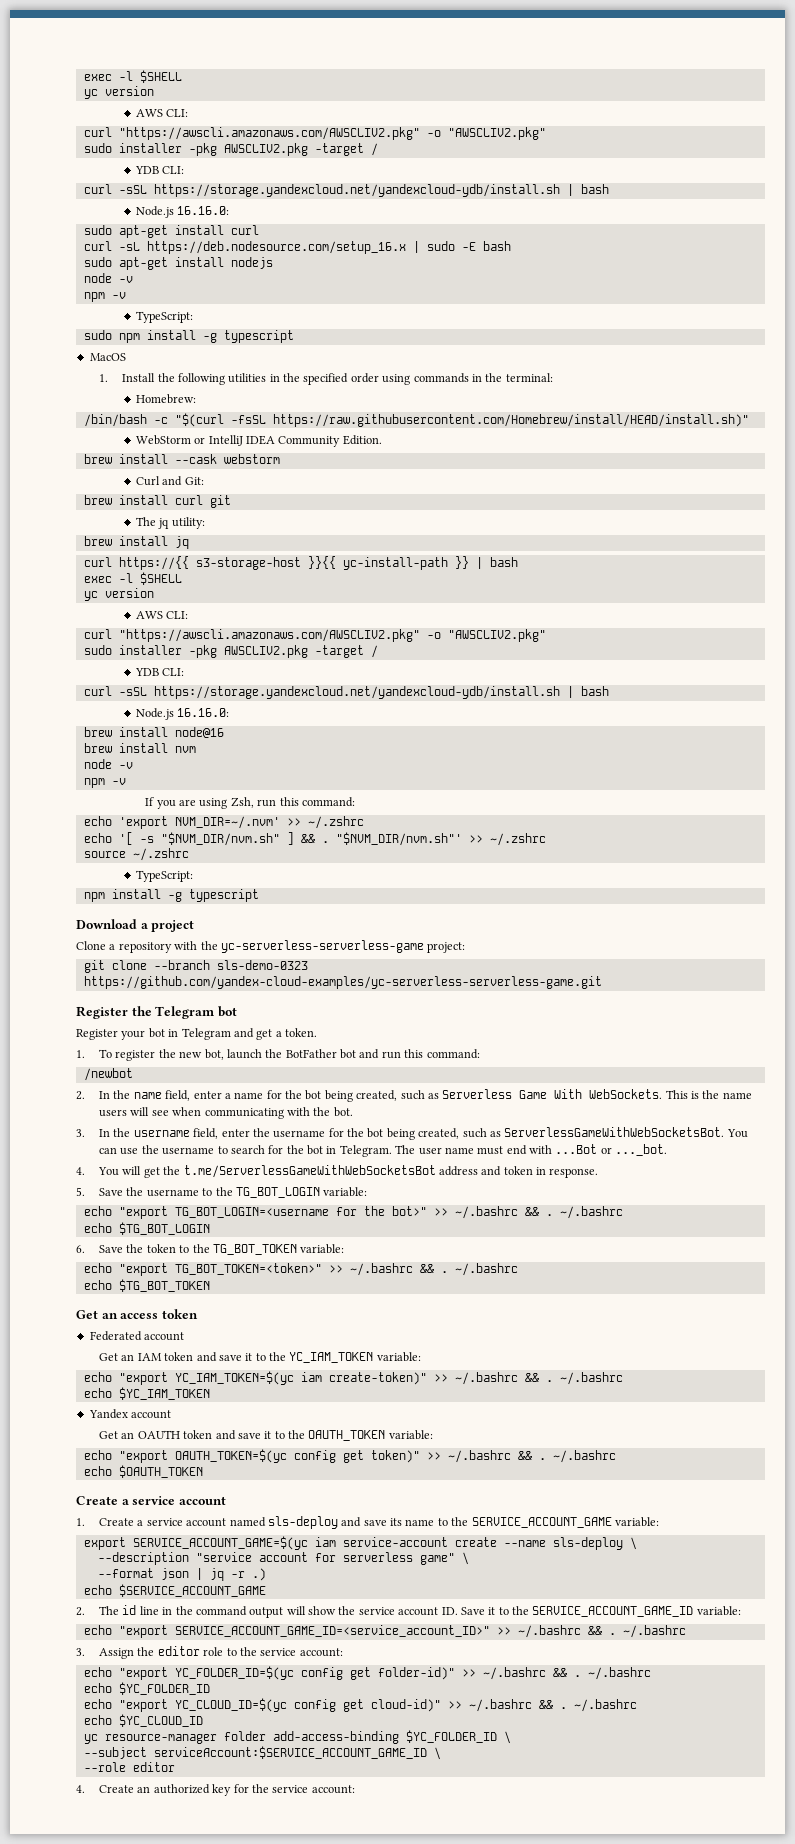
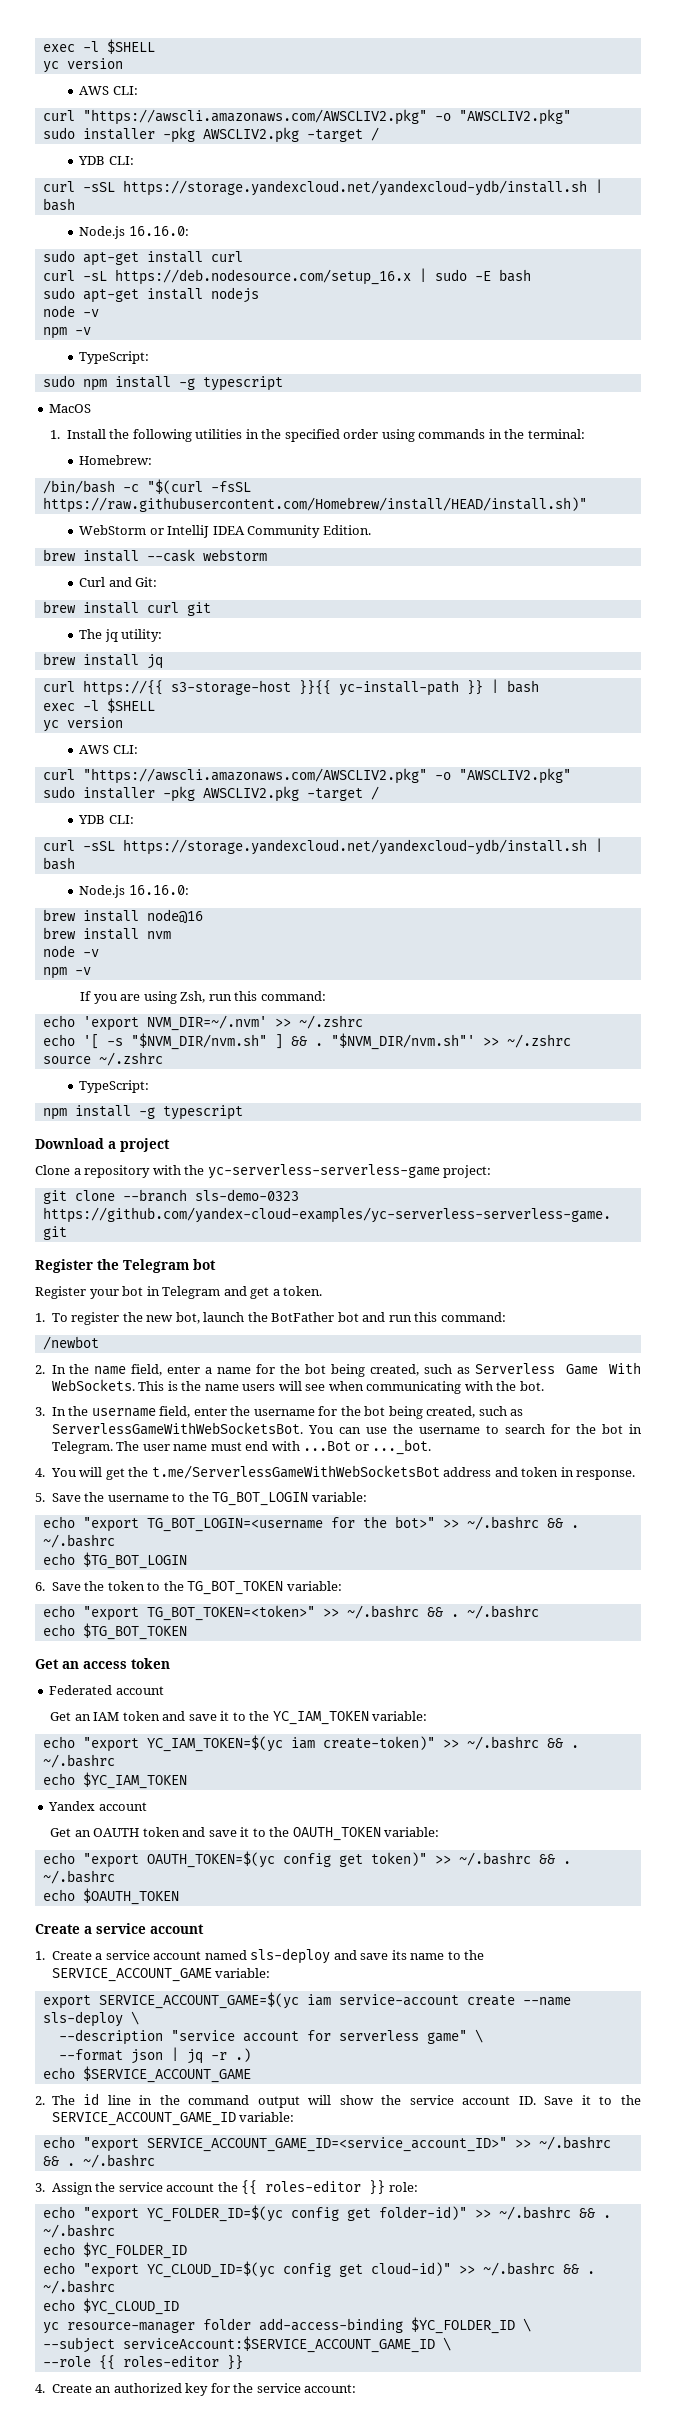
[157,1646,343,1657] editor role to the service account: -> [118,2180,418,2195] service account the {{ roles-editor }} role:
[132,1762,175,1772] editor -> [98,2355,243,2370] {{ roles-editor }}

